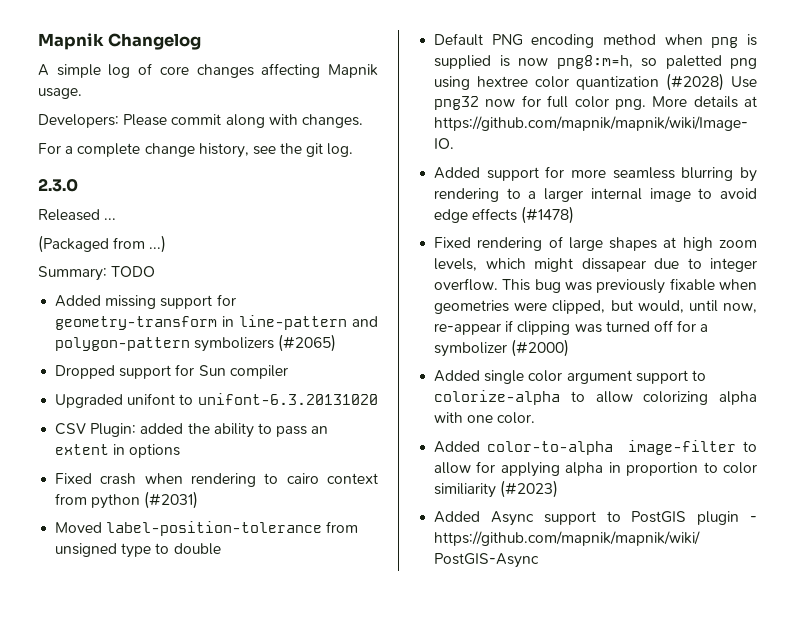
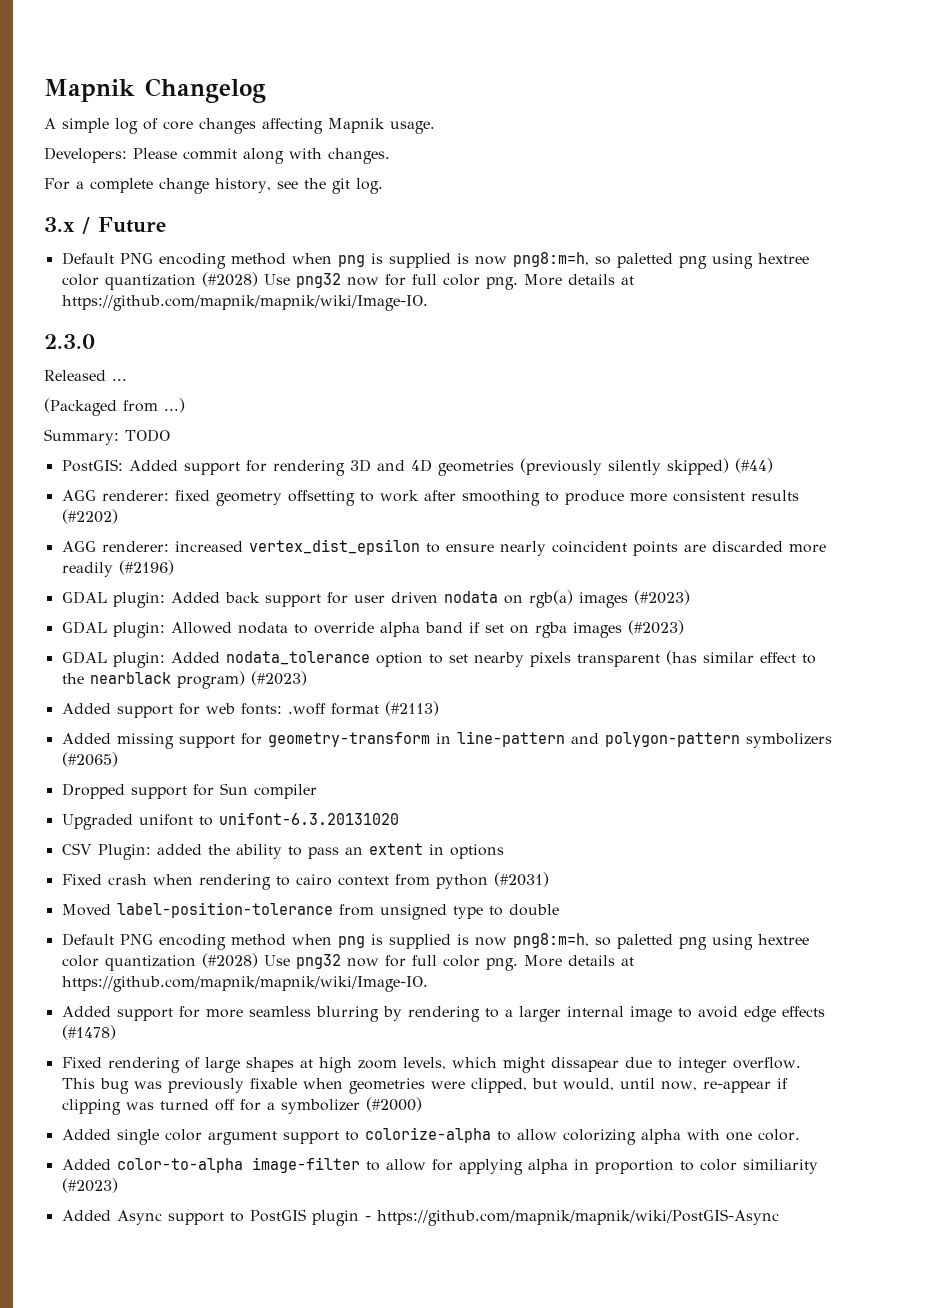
(354, 150) none -> [44,217,166,234] [61,252,809,269] [61,272,634,290] [61,295,428,311] // 3.x / Future // Default PNG encoding method when png is supplied is now png8:m=h, so paletted png using hextree color quantization (#2028) Use png32 now for full color png. More details at https://github.com/mapnik/mapnik/wiki/Image-IO.
(156, 271) none -> [61,458,773,476] [61,490,799,506] [61,509,118,524] [61,539,826,556] [61,560,174,577] [61,590,690,608] [61,620,684,638] [61,650,816,668] [61,671,307,689] [61,701,439,718] // PostGIS: Added support for rendering 3D and 4D geometries (previously silently skipped) (#44) // AGG renderer: fixed geometry offsetting to work after smoothing to produce more consistent results (#2202) // AGG renderer: increased vertex_dist_epsilon to ensure nearly coincident points are discarded more readily (#2196) // GDAL plugin: Added back support for user driven nodata on rgb(a) images (#2023) // GDAL plugin: Allowed nodata to override alpha band if set on rgba images (#2023) // GDAL plugin: Added nodata_tolerance option to set nearby pixels transparent (has similar effect to the nearblack program) (#2023) // Added support for web fonts: .woff format (#2113)

